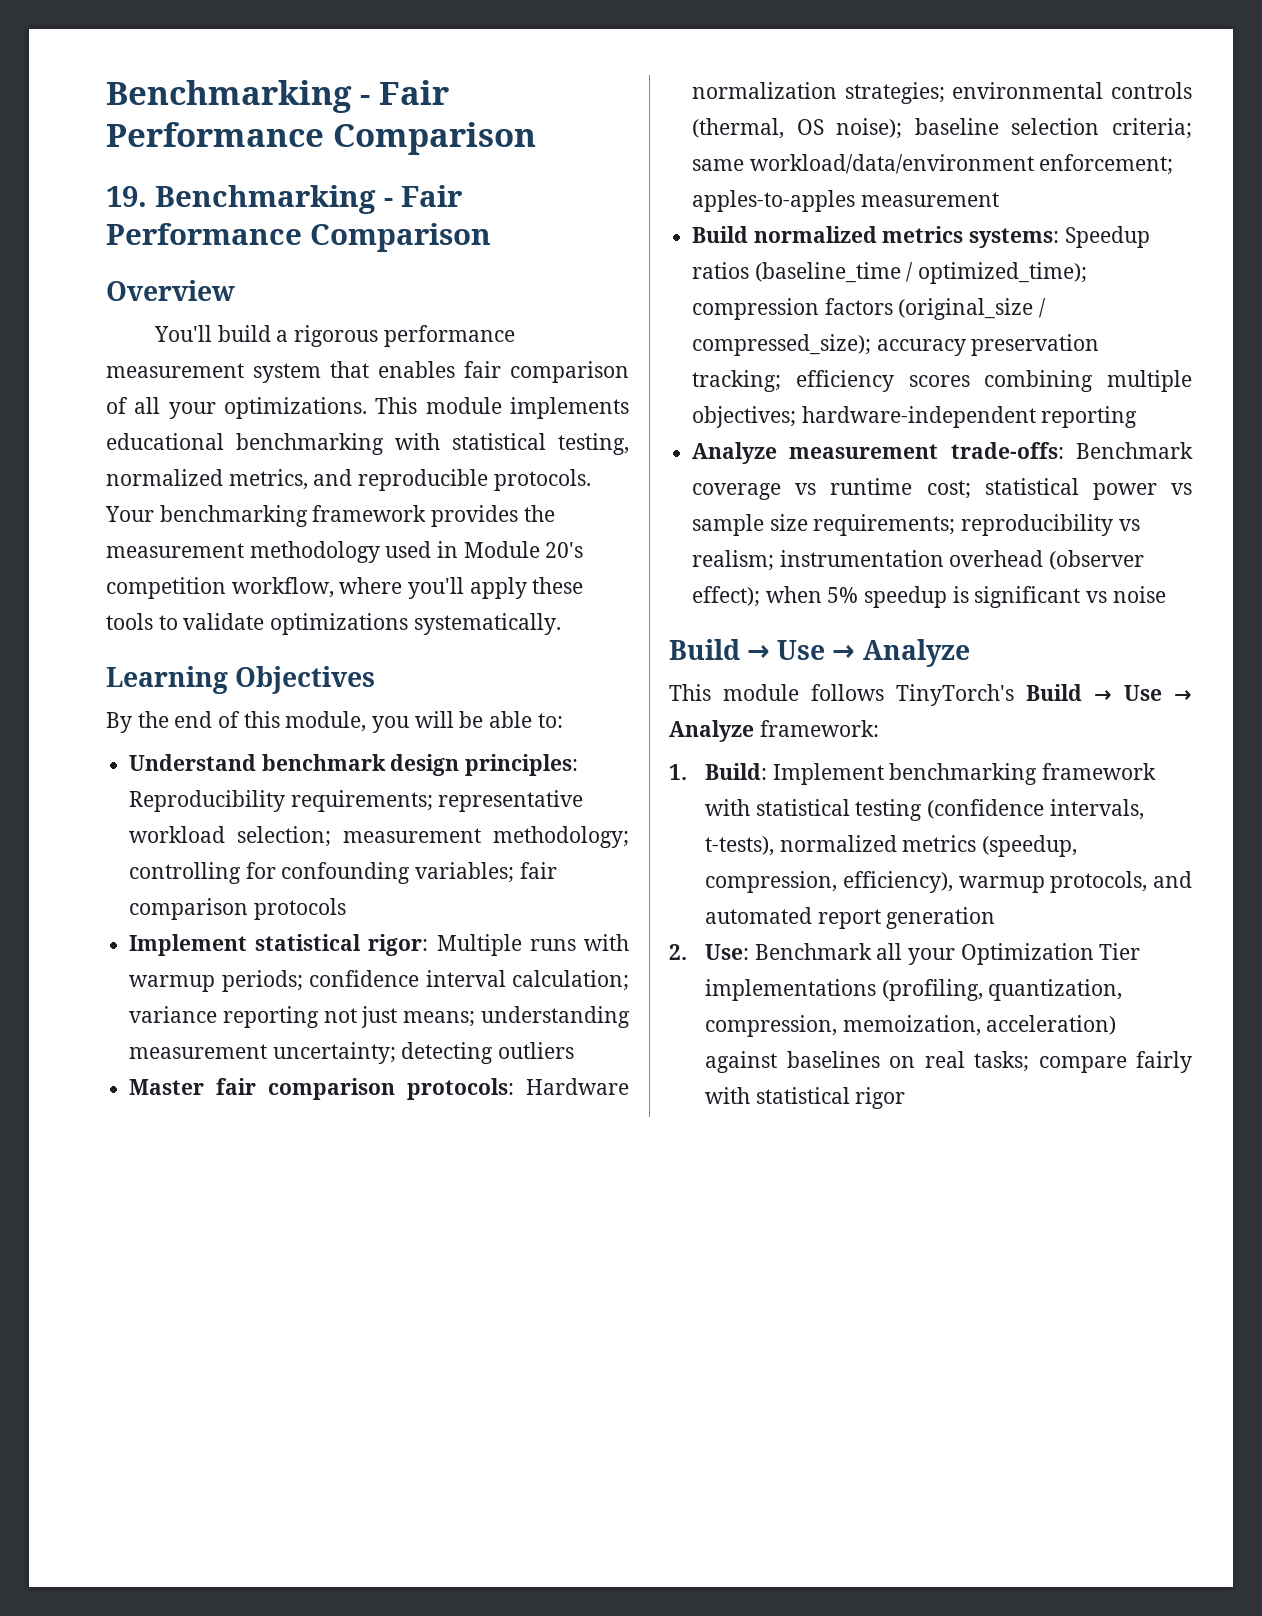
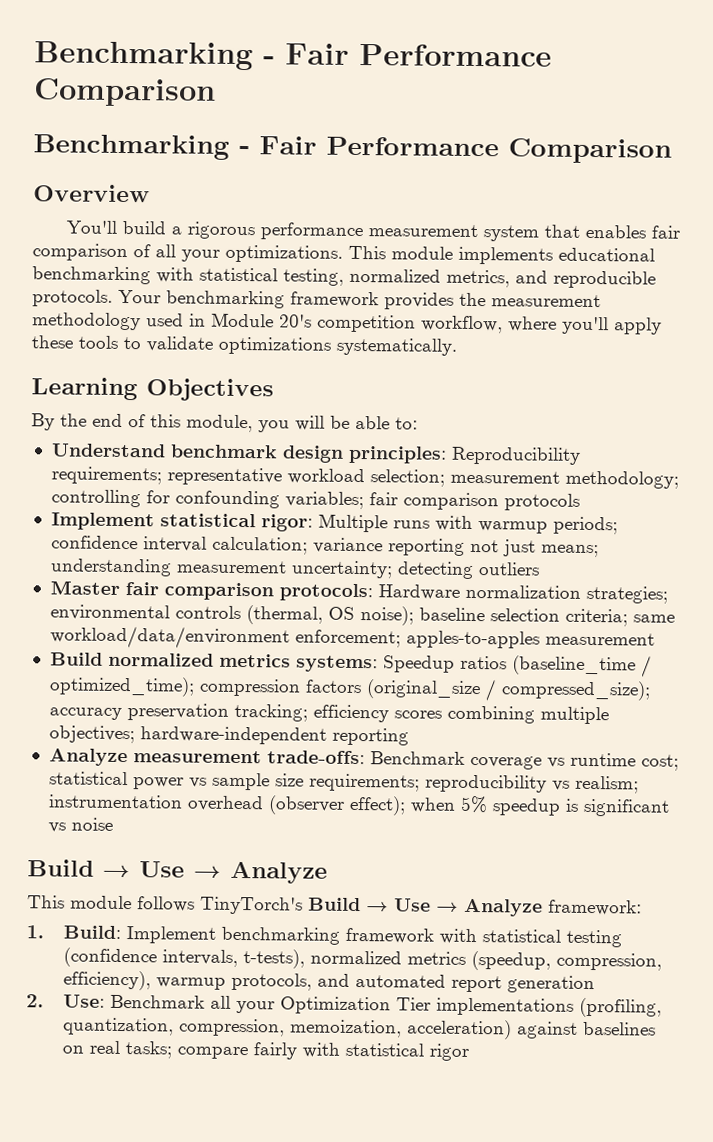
[106,80,449,113] [106,122,536,155] [106,186,147,207] Benchmarking - Fair Performance Comparison // 19. -> [34,41,552,71] [33,78,216,107] Benchmarking - Fair Performance Comparison //

